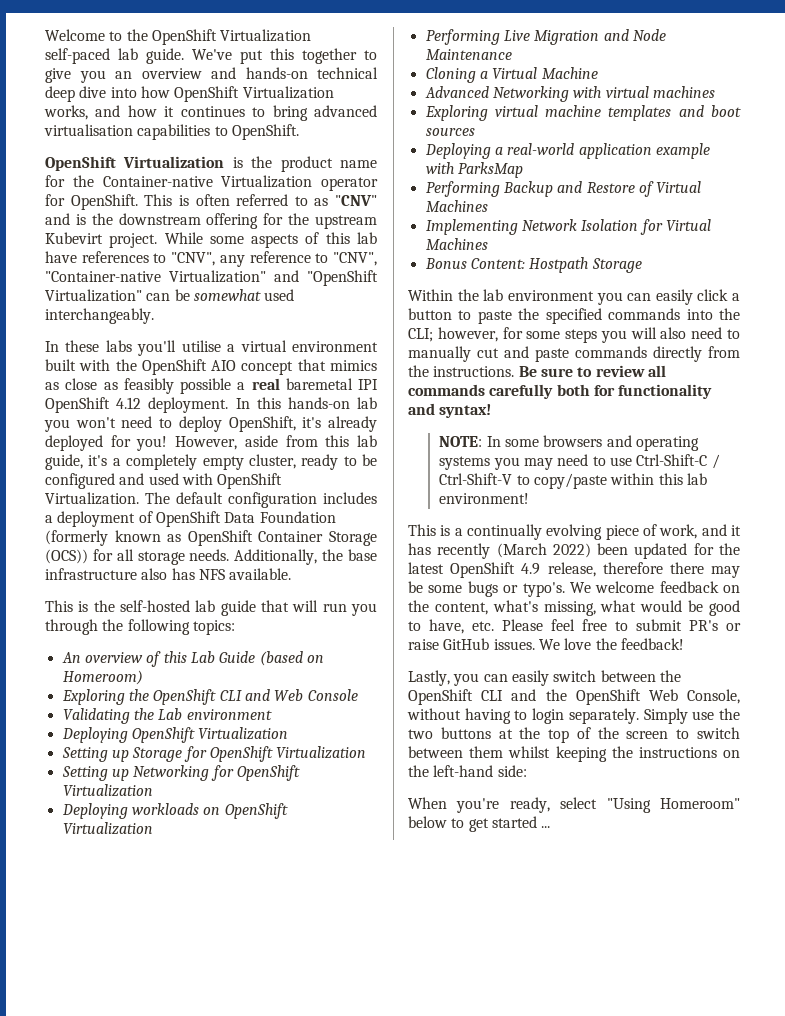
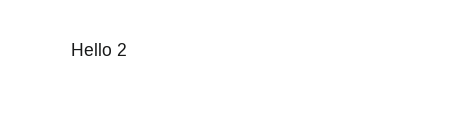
[45,29,312,45] [45,48,377,64] [45,67,378,83] [45,86,334,102] [44,105,377,121] [44,124,299,140] [45,156,377,172] [45,175,378,191] [45,194,377,210] [45,213,377,229] [45,232,377,248] [45,251,377,267] [45,270,378,286] [45,289,295,302] [45,308,154,324] [45,340,378,356] [45,359,377,375] [45,378,378,394] [45,397,378,413] [44,416,377,432] [45,435,377,451] [45,454,377,470] [45,473,283,489] [45,492,377,508] [45,511,336,527] [45,530,377,546] [45,549,377,565] [45,568,292,580] [45,600,377,616] [45,619,235,635] [61,651,324,667] [62,670,143,685] [61,689,358,705] [62,708,272,724] [61,727,289,743] [61,746,367,762] [61,765,300,781] [62,784,153,797] [61,803,288,819] [62,822,153,835] [425,29,666,45] [425,49,512,60] [425,67,598,83] [424,86,715,102] [424,105,741,121] [425,128,475,136] [424,143,710,159] [425,162,523,178] [425,181,702,197] [425,200,488,212] [425,219,711,235] [425,238,488,250] [424,257,642,273] [408,289,740,305] [408,308,740,324] [408,327,740,343] [408,346,740,362] [408,365,666,377] [408,384,713,399] [408,403,492,418] [439,435,699,451] [439,454,720,470] [439,473,707,489] [439,493,530,504] [408,524,741,540] [408,543,740,559] [408,562,740,578] [408,581,740,597] [408,600,740,616] [408,619,741,634] [408,638,684,650] [408,670,681,686] [408,689,740,705] [407,708,740,724] [408,727,740,743] [408,746,740,762] [408,765,527,777] [408,797,740,813] [408,816,551,832] Welcome to the OpenShift Virtualization self-paced lab guide. We've put this together to give you an overview and hands-on technical deep dive into how OpenShift Virtualization works, and how it continues to bring advanced virtualisation capabilities to OpenShift. // OpenShift Virtualization is the product name for the Container-native Virtualization operator for OpenShift. This is often referred to as "CNV" and is the downstream offering for the upstream Kubevirt project. While some aspects of this lab have references to "CNV", any reference to "CNV", "Container-native Virtualization" and "OpenShift Virtualization" can be somewhat used interchangeably. // In these labs you'll utilise a virtual environment built with the OpenShift AIO concept that mimics as close as feasibly possible a real baremetal IPI OpenShift 4.12 deployment. In this hands-on lab you won't need to deploy OpenShift, it's already deployed for you! However, aside from this lab guide, it's a completely empty cluster, ready to be configured and used with OpenShift Virtualization. The default configuration includes a deployment of OpenShift Data Foundation (formerly known as OpenShift Container Storage (OCS)) for all storage needs. Additionally, the base infrastructure also has NFS available. // This is the self-hosted lab guide that will run you through the following topics: // An overview of this Lab Guide (based on Homeroom) // Exploring the OpenShift CLI and Web Console // Validating the Lab environment // Deploying OpenShift Virtualization // Setting up Storage for OpenShift Virtualization // Setting up Networking for OpenShift Virtualization // Deploying workloads on OpenShift Virtualization // Performing Live Migration and Node Maintenance // Cloning a Virtual Machine // Advanced Networking with virtual machines // Exploring virtual machine templates and boot sources // Deploying a real-world application example with ParksMap // Performing Backup and Restore of Virtual Machines // Implementing Network Isolation for Virtual Machines // Bonus Content: Hostpath Storage // Within the lab environment you can easily click a button to paste the specified commands into the CLI; however, for some steps you will also need to manually cut and paste commands directly from the instructions. Be sure to review all commands carefully both for functionality and syntax! // NOTE: In some browsers and operating systems you may need to use Ctrl-Shift-C / Ctrl-Shift-V to copy/paste within this lab environment! // This is a continually evolving piece of work, and it has recently (March 2022) been updated for the latest OpenShift 4.9 release, therefore there may be some bugs or typo's. We welcome feedback on the content, what's missing, what would be good to have, etc. Please feel free to submit PR's or raise GitHub issues. We love the feedback! // Lastly, you can easily switch between the OpenShift CLI and the OpenShift Web Console, without having to login separately. Simply use the two buttons at the top of the screen to switch between them whilst keeping the instructions on the left-hand side: // When you're ready, select "Using Homeroom" below to get started ... -> [71,43,127,56] Hello 2

